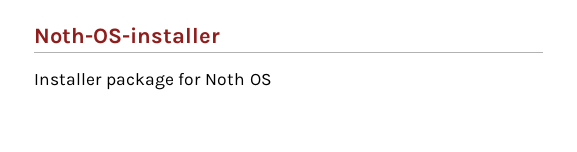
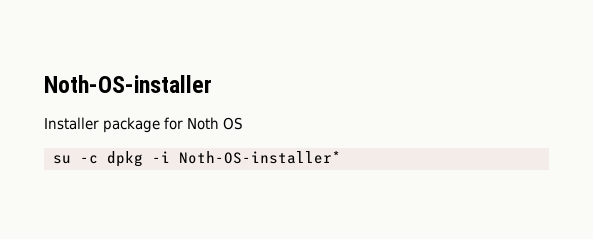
(272, 79) none -> [52,151,341,167] // su -c dpkg -i Noth-OS-installer*

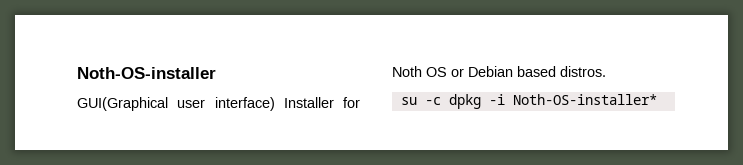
[44,117,160,133] Installer package -> [77,97,334,111] GUI(Graphical user interface) Installer
(243, 123) none -> [451,66,606,77] or Debian based distros.

